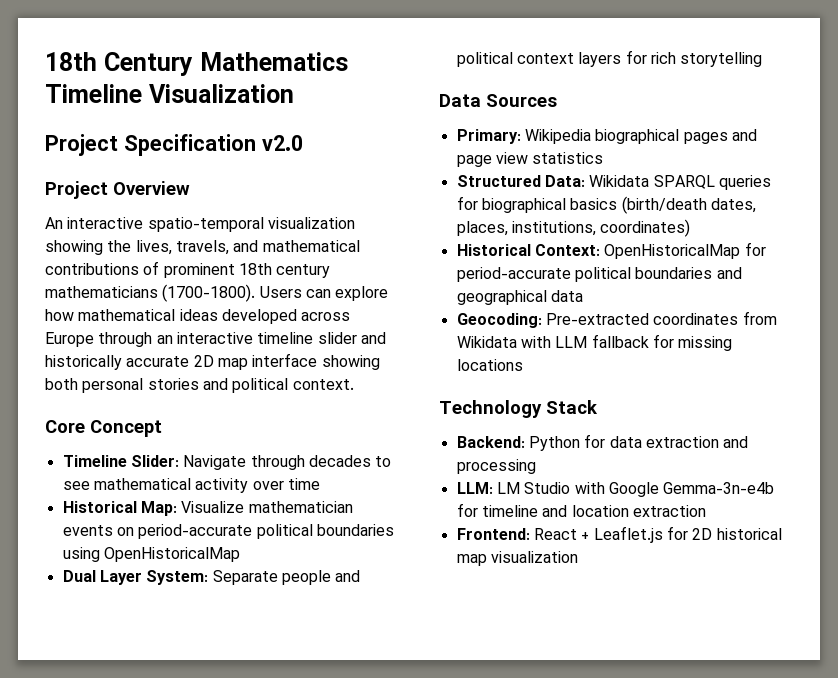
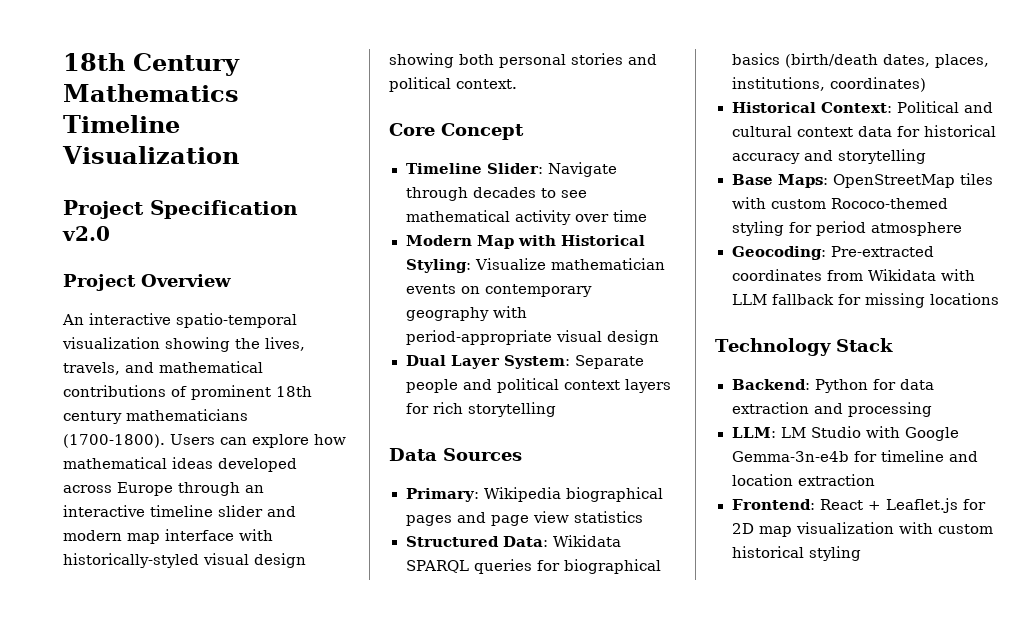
[45,353,318,370] historically accurate 2D map interface -> [63,529,273,544] [63,553,306,568] modern map interface with historically-styled visual design
[62,501,353,516] [62,524,394,539] [62,547,240,562] Historical Map: Visualize mathematician events on period-accurate political boundaries using OpenHistoricalMap -> [405,235,645,249] [405,258,665,273] [405,284,592,297] [405,306,527,321] [405,330,659,345] Modern Map with Historical Styling: Visualize mathematician events on contemporary geography with period-appropriate visual design
[604,242,766,259] [456,267,742,282] [456,290,583,305] OpenHistoricalMap for period-accurate political boundaries and geographical data -> [896,101,993,113] [731,125,996,137] [731,149,926,164] [731,173,993,188] [731,197,948,209] [731,221,962,236] Political and cultural context data for historical accuracy and storytelling // Base Maps: OpenStreetMap tiles with custom Rococo-themed styling for period atmosphere
[716,528,782,540] historical -> (754, 528) none
(578, 557) none -> [898,522,993,534] [731,546,861,561] with custom historical styling

